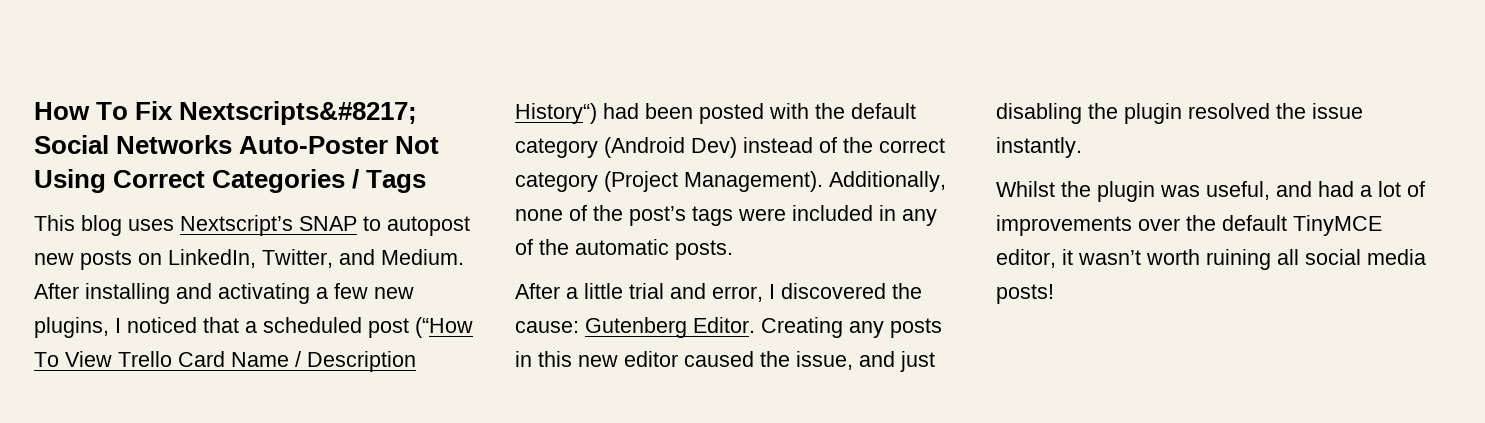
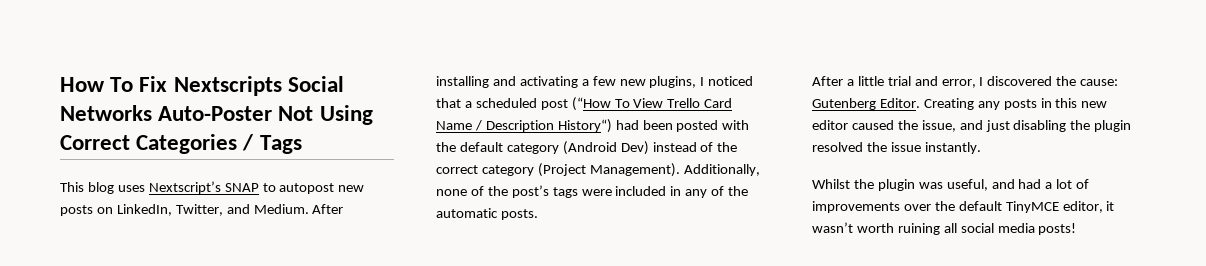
[179,101,418,125] Nextscripts&#8217; -> [173,76,282,96] Nextscripts

